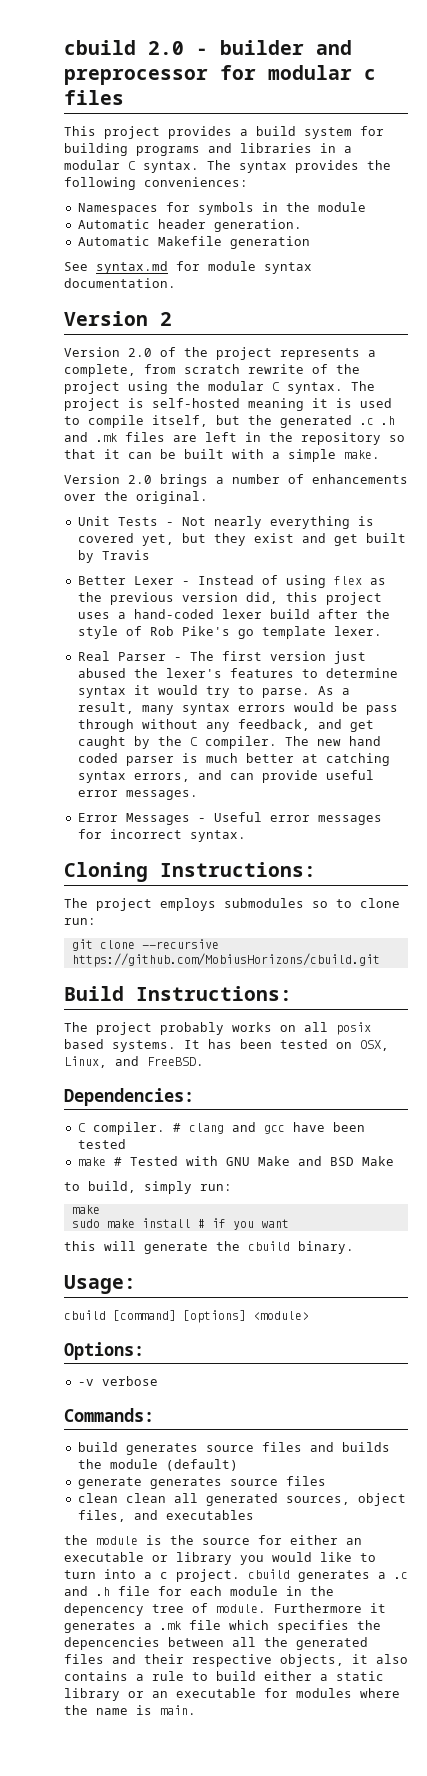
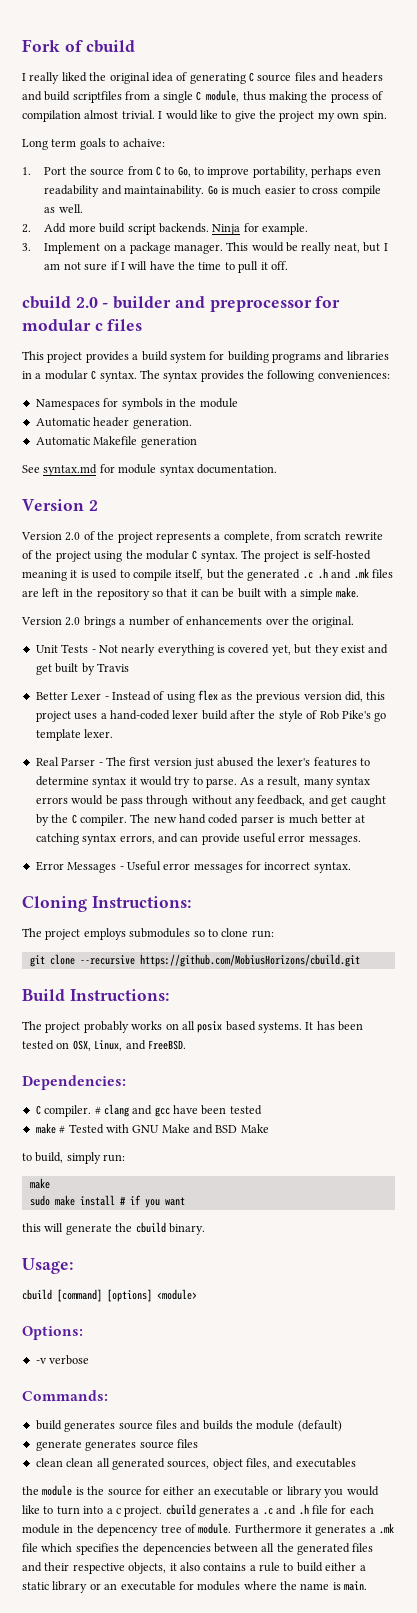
(64, 47) none -> [22,39,136,53] [22,72,383,84] [22,90,384,103] [22,110,387,122] [22,138,165,150] [22,166,381,178] [44,185,381,197] [44,204,83,213] [22,223,309,235] [22,242,388,254] [44,261,288,273] Fork of cbuild // I really liked the original idea of generating C source files and headers and build scriptfiles from a single C module, thus making the process of compilation almost trivial. I would like to give the project my own spin. // Long term goals to achaive: // 1. Port the source from C to Go, to improve portability, perhaps even readability and maintainability. Go is much easier to cross compile as well. // 2. Add more build script backends. Ninja for example. // 3. Implement on a package manager. This would be really neat, but I am not sure if I will have the time to pull it off. //

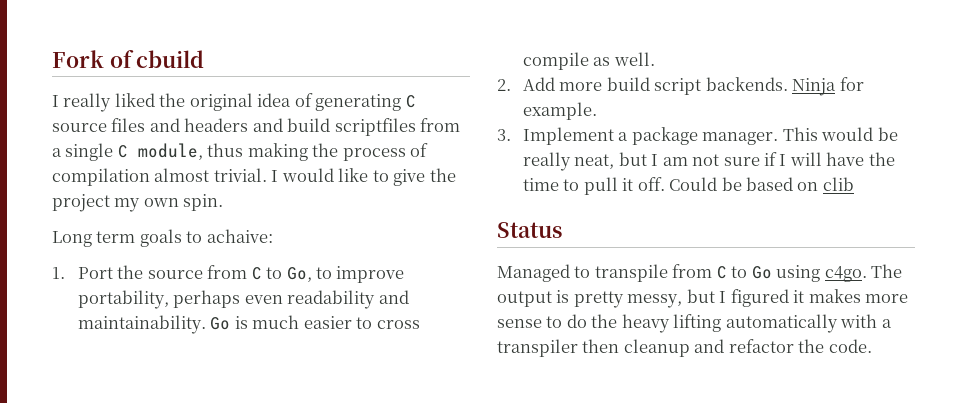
[103,244,117,251] on -> (614, 136) none
[22,296,341,312] [22,319,143,331] [22,351,389,363] [22,370,390,382] [35,398,238,410] [35,417,192,429] [35,436,197,448] [22,464,277,476] [22,499,98,511] [21,531,383,543] [22,550,372,562] [22,568,393,581] [22,587,360,600] [21,616,355,628] [35,644,389,656] [35,663,129,675] [35,690,386,703] [35,710,387,722] [35,729,114,741] [35,757,370,769] [35,776,370,788] [35,795,386,807] [35,814,366,826] [35,833,361,845] [35,861,351,873] [22,896,191,912] [22,928,274,940] [29,954,360,967] [22,989,169,1001] [22,1021,364,1033] [22,1040,186,1051] [22,1075,126,1090] [35,1104,262,1117] [35,1123,269,1134] [22,1152,126,1164] [29,1178,50,1189] [29,1195,185,1208] [22,1222,205,1235] [22,1258,73,1274] [22,1289,197,1302] [22,1326,83,1340] [35,1355,90,1365] [22,1390,108,1401] [35,1420,342,1432] [35,1439,198,1451] [35,1458,356,1470] [22,1485,379,1498] [22,1504,374,1517] [22,1523,395,1536] [22,1543,374,1555] [22,1562,366,1574] [22,1581,368,1593] // cbuild 2.0 - builder and preprocessor for modular c files // This project provides a build system for building programs and libraries in a modular C syntax. The syntax provides the following conveniences: // Namespaces for symbols in the module // Automatic header generation. // Automatic Makefile generation // See syntax.md for module syntax documentation. // Version 2 // Version 2.0 of the project represents a complete, from scratch rewrite of the project using the modular C syntax. The project is self-hosted meaning it is used to compile itself, but the generated .c .h and .mk files are left in the repository so that it can be built with a simple make. // Version 2.0 brings a number of enhancements over the original. // Unit Tests - Not nearly everything is covered yet, but they exist and get built by Travis // Better Lexer - Instead of using flex as the previous version did, this project uses a hand-coded lexer build after the style of Rob Pike's go template lexer. // Real Parser - The first version just abused the lexer's features to determine syntax it would try to parse. As a result, many syntax errors would be pass through without any feedback, and get caught by the C compiler. The new hand coded parser is much better at catching syntax errors, and can provide useful error messages. // Error Messages - Useful error messages for incorrect syntax. // Cloning Instructions: // The project employs submodules so to clone run: // git clone --recursive https://github.com/MobiusHorizons/cbuild.git // Build Instructions: // The project probably works on all posix based systems. It has been tested on OSX, Linux, and FreeBSD. // Dependencies: // C compiler. # clang and gcc have been tested // make # Tested with GNU Make and BSD Make // to build, simply run: // make // sudo make install # if you want // this will generate the cbuild binary. // Usage: // cbuild [command] [options] <module> // Options: // -v verbose // Commands: // build generates source files and builds the module (default) // generate generates source files // clean clean all generated sources, object files, and executables // the module is the source for either an executable or library you would like to turn into a c project. cbuild generates a .c and .h file for each module in the depencency tree of module. Furthermore it generates a .mk file which specifies the depencencies between all the generated files and their respective objects, it also contains a rule to build either a static library or an executable for modules where the name is main. -> [669,177,854,191] [497,222,562,238] [497,264,903,282] [497,289,909,308] [497,314,892,333] [497,339,872,357] Could be based on clib // Status // Managed to transpile from C to Go using c4go. The output is pretty messy, but I figured it makes more sense to do the heavy lifting automatically with a transpiler then cleanup and refactor the code.

